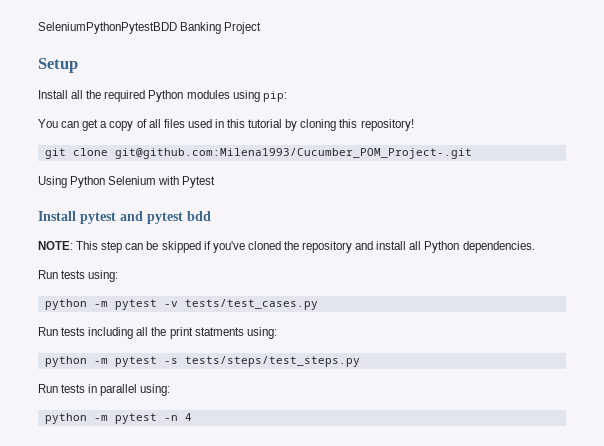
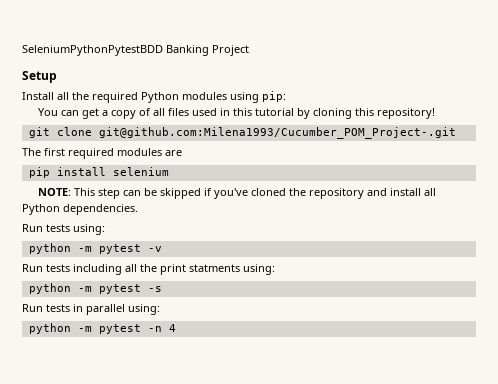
[38,176,216,188] [38,211,211,224] Using Python Selenium with Pytest // Install pytest and pytest bdd -> [22,148,182,159] [28,167,169,178] The first required modules are // pip install selenium
[184,299,318,310] tests/test_cases.py -> (162, 249) none
[184,356,360,367] tests/steps/test_steps.py -> (162, 289) none

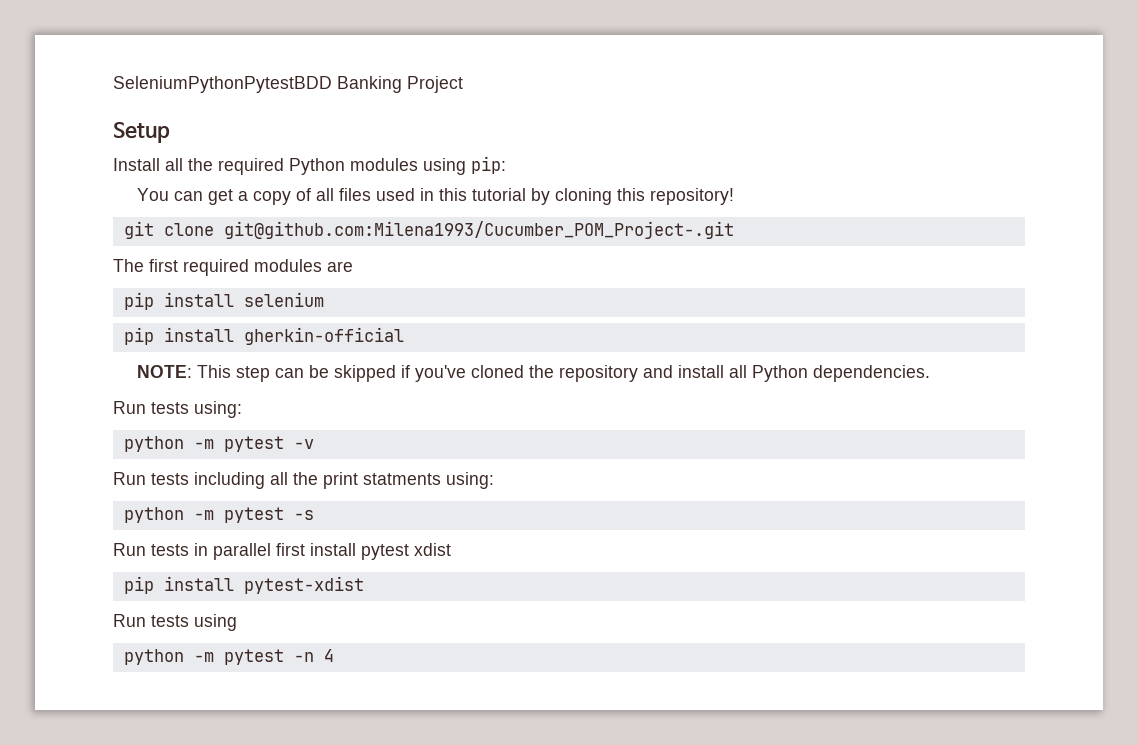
(169, 171) none -> [123,327,404,345] // pip install gherkin-official
[128,304,160,315] using: -> [276,543,451,560] [123,576,364,594] [113,614,237,631] first install pytest xdist // pip install pytest-xdist // Run tests using

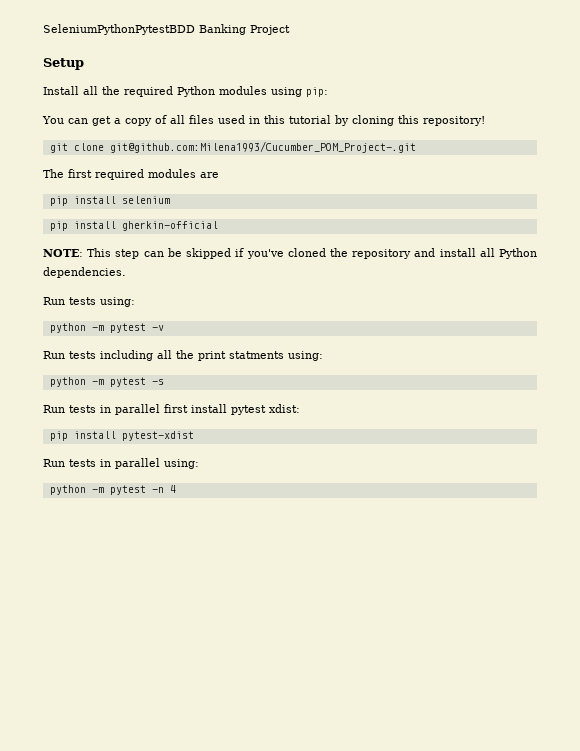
[414,543,451,556] xdist -> [269,404,300,413] xdist:
[194,614,237,631] using -> [100,458,199,469] in parallel using:

